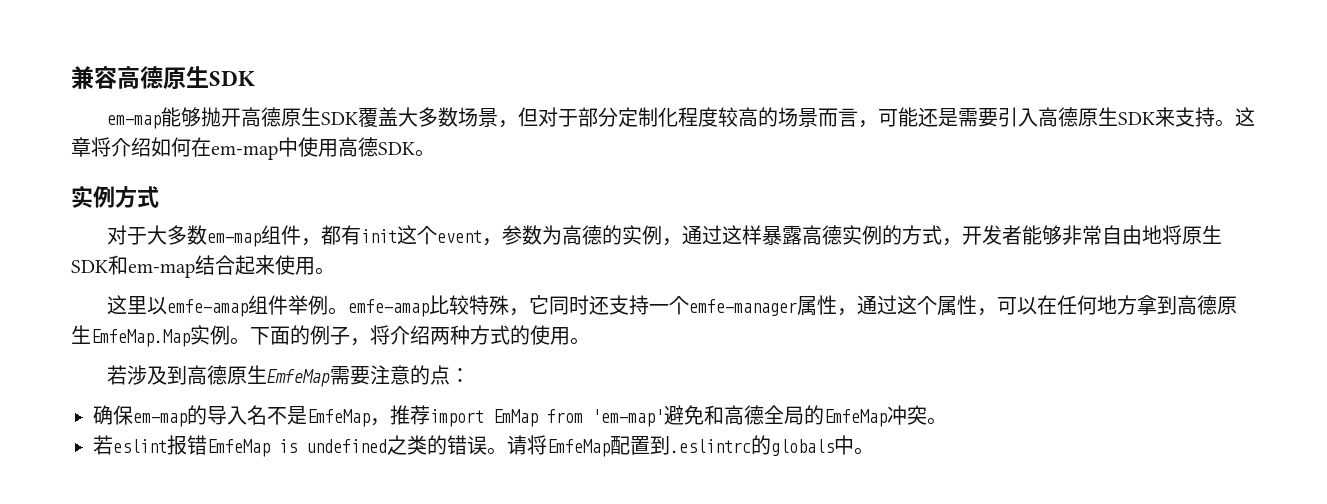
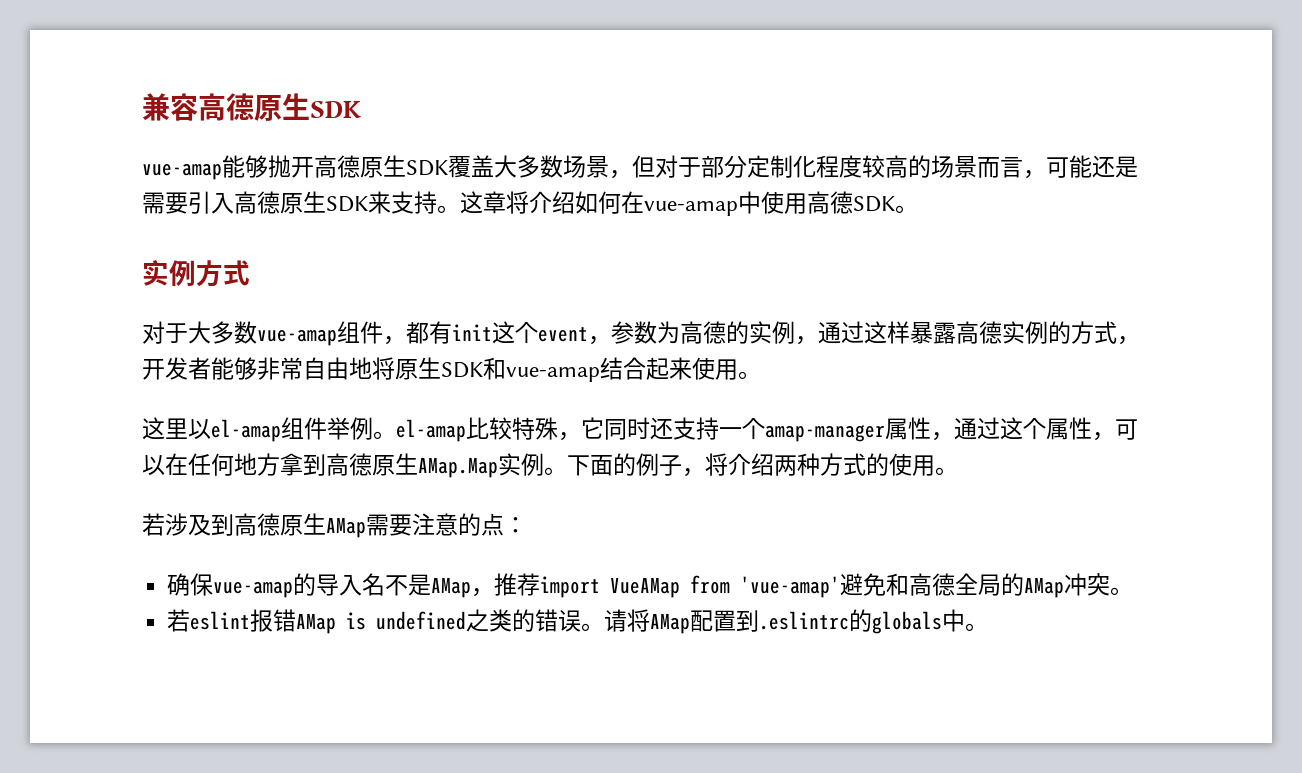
[106,115,161,129] em-map -> [142,163,222,180] vue-amap
[211,145,278,160] em-map -> [644,201,738,216] vue-amap
[206,233,261,247] em-map -> [257,329,337,346] vue-amap
[128,263,195,278] em-map -> [506,367,600,382] vue-amap
[166,299,248,317] emfe-amap -> [211,419,281,442] el-amap
[347,299,429,317] emfe-amap -> [396,419,466,442] el-amap
[688,299,797,316] emfe-manager -> [765,424,885,442] amap-manager
[91,329,190,347] EmfeMap.Map -> [418,457,498,478] AMap.Map
[266,369,330,387] EmfeMap -> [326,517,366,538] AMap
[133,413,187,427] em-map -> [213,581,294,598] vue-amap
[307,409,370,427] EmfeMap -> [431,577,472,598] AMap
[493,409,664,427] EmMap from 'em-map' -> [610,575,841,598] VueAMap from 'vue-amap'
[824,409,887,427] EmfeMap -> [1024,577,1065,598] AMap
[207,439,270,457] EmfeMap -> [296,613,337,634] AMap
[547,439,610,457] EmfeMap -> [650,613,691,634] AMap

